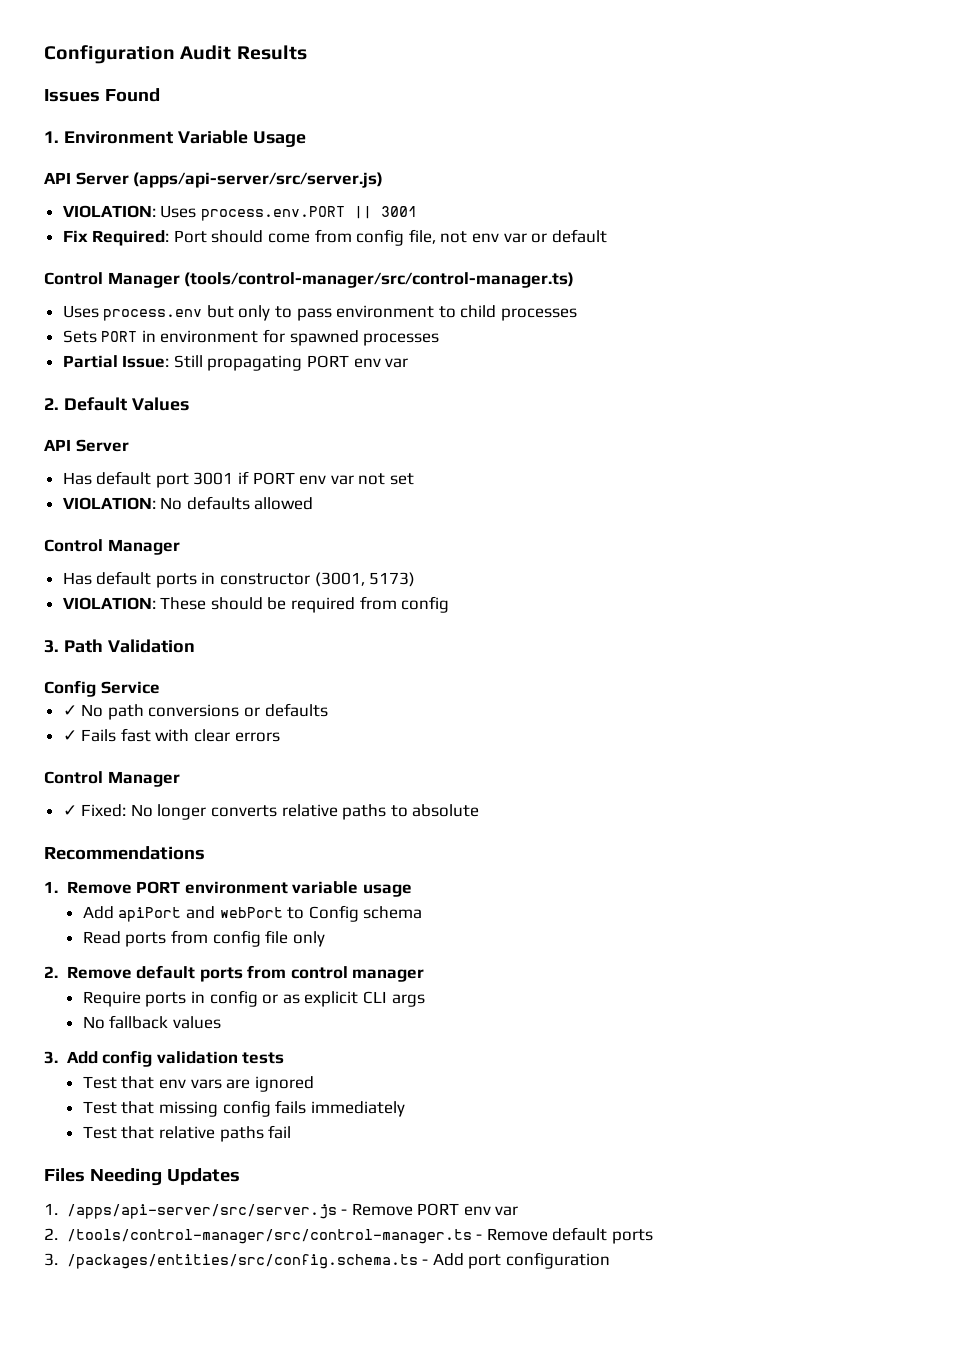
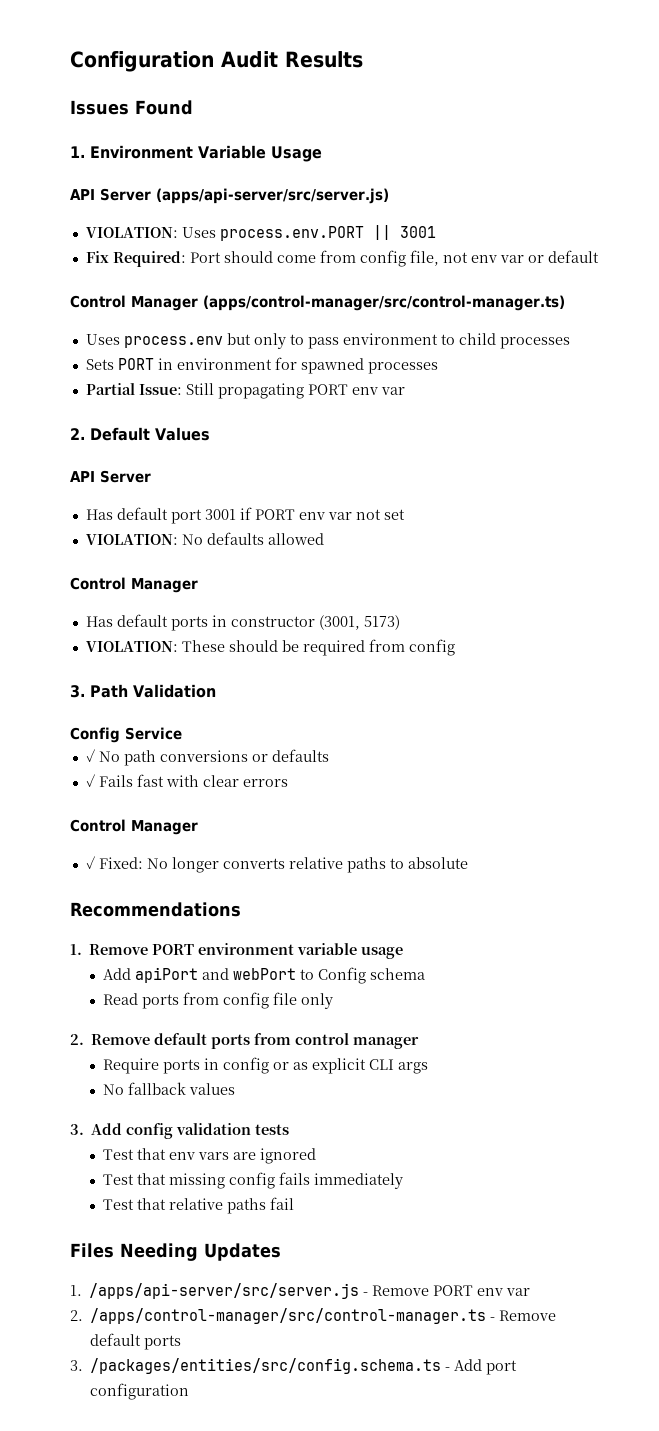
[184,272,575,288] (tools/control-manager/src/control-manager.ts) -> [203,295,565,311] (apps/control-manager/src/control-manager.ts)
[66,1229,472,1244] /tools/control-manager/src/control-manager.ts -> [90,1308,487,1324] /apps/control-manager/src/control-manager.ts

